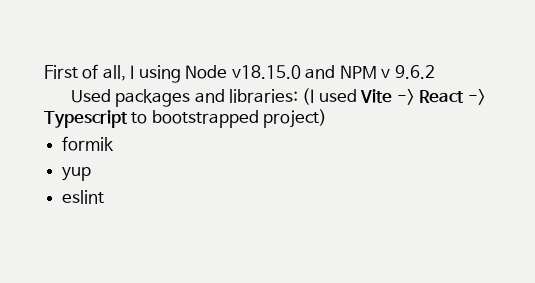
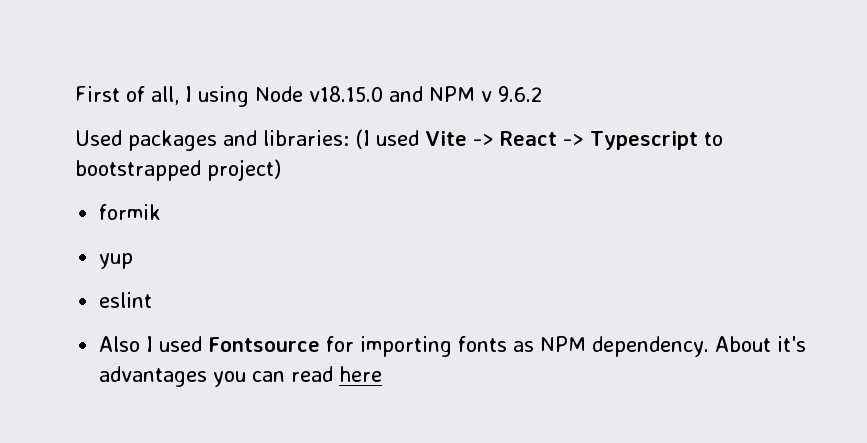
(105, 197) none -> [99,336,807,357] [99,366,383,387] // Also I used Fontsource for importing fonts as NPM dependency. About it's advantages you can read here

